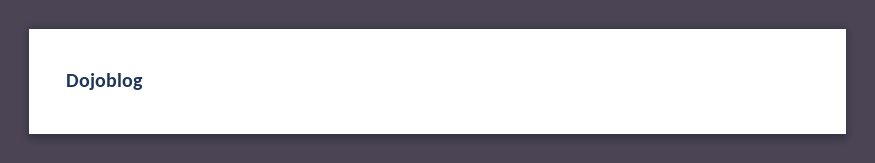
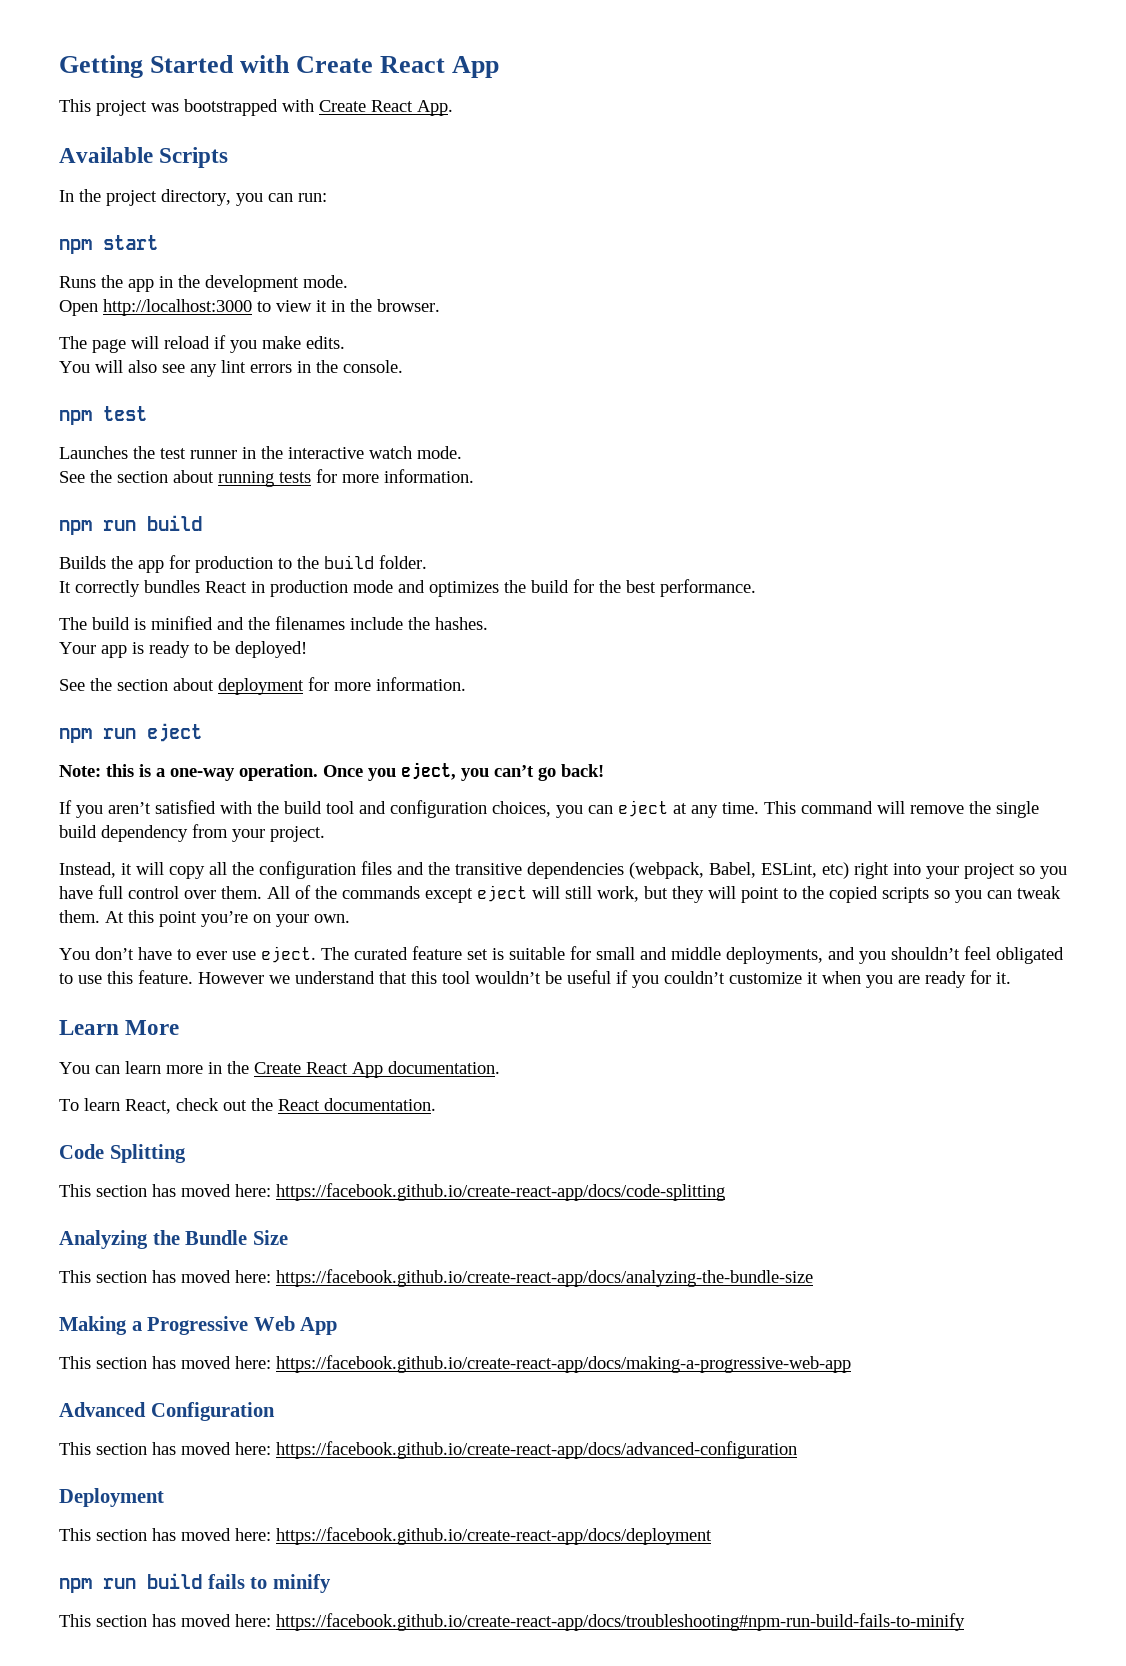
[66,73,143,90] Dojoblog -> [59,55,500,78] [59,99,453,116] [59,147,229,168] [59,189,327,206] [59,235,158,254] [59,275,348,292] [59,299,440,316] [59,335,345,353] [59,360,403,377] [59,406,147,425] [59,446,462,459] [59,469,474,487] [59,515,202,535] [59,555,427,573] [59,579,756,597] [59,616,488,630] [59,641,307,658] [59,677,466,695] [59,723,202,743] [59,762,604,781] [59,800,1039,818] [59,824,325,842] [59,861,1067,879] [59,885,1061,903] [59,910,350,927] [59,946,1064,964] [59,970,1011,988] [59,1020,180,1035] [59,1061,500,1078] [59,1098,436,1114] [59,1144,186,1163] [59,1183,725,1201] [59,1230,288,1249] [59,1269,813,1287] [59,1316,338,1335] [59,1355,851,1373] [59,1402,275,1421] [59,1441,797,1459] [59,1488,164,1507] [59,1527,712,1545] [59,1573,331,1593] [59,1613,965,1631] Getting Started with Create React App // This project was bootstrapped with Create React App. // Available Scripts // In the project directory, you can run: // npm start // Runs the app in the development mode. // Open http://localhost:3000 to view it in the browser. // The page will reload if you make edits. // You will also see any lint errors in the console. // npm test // Launches the test runner in the interactive watch mode. // See the section about running tests for more information. // npm run build // Builds the app for production to the build folder. // It correctly bundles React in production mode and optimizes the build for the best performance. // The build is minified and the filenames include the hashes. // Your app is ready to be deployed! // See the section about deployment for more information. // npm run eject // Note: this is a one-way operation. Once you eject, you can’t go back! // If you aren’t satisfied with the build tool and configuration choices, you can eject at any time. This command will remove the single build dependency from your project. // Instead, it will copy all the configuration files and the transitive dependencies (webpack, Babel, ESLint, etc) right into your project so you have full control over them. All of the commands except eject will still work, but they will point to the copied scripts so you can tweak them. At this point you’re on your own. // You don’t have to ever use eject. The curated feature set is suitable for small and middle deployments, and you shouldn’t feel obligated to use this feature. However we understand that this tool wouldn’t be useful if you couldn’t customize it when you are ready for it. // Learn More // You can learn more in the Create React App documentation. // To learn React, check out the React documentation. // Code Splitting // This section has moved here: https://facebook.github.io/create-react-app/docs/code-splitting // Analyzing the Bundle Size // This section has moved here: https://facebook.github.io/create-react-app/docs/analyzing-the-bundle-size // Making a Progressive Web App // This section has moved here: https://facebook.github.io/create-react-app/docs/making-a-progressive-web-app // Advanced Configuration // This section has moved here: https://facebook.github.io/create-react-app/docs/advanced-configuration // Deployment // This section has moved here: https://facebook.github.io/create-react-app/docs/deployment // npm run build fails to minify // This section has moved here: https://facebook.github.io/create-react-app/docs/troubleshooting#npm-run-build-fails-to-minify

